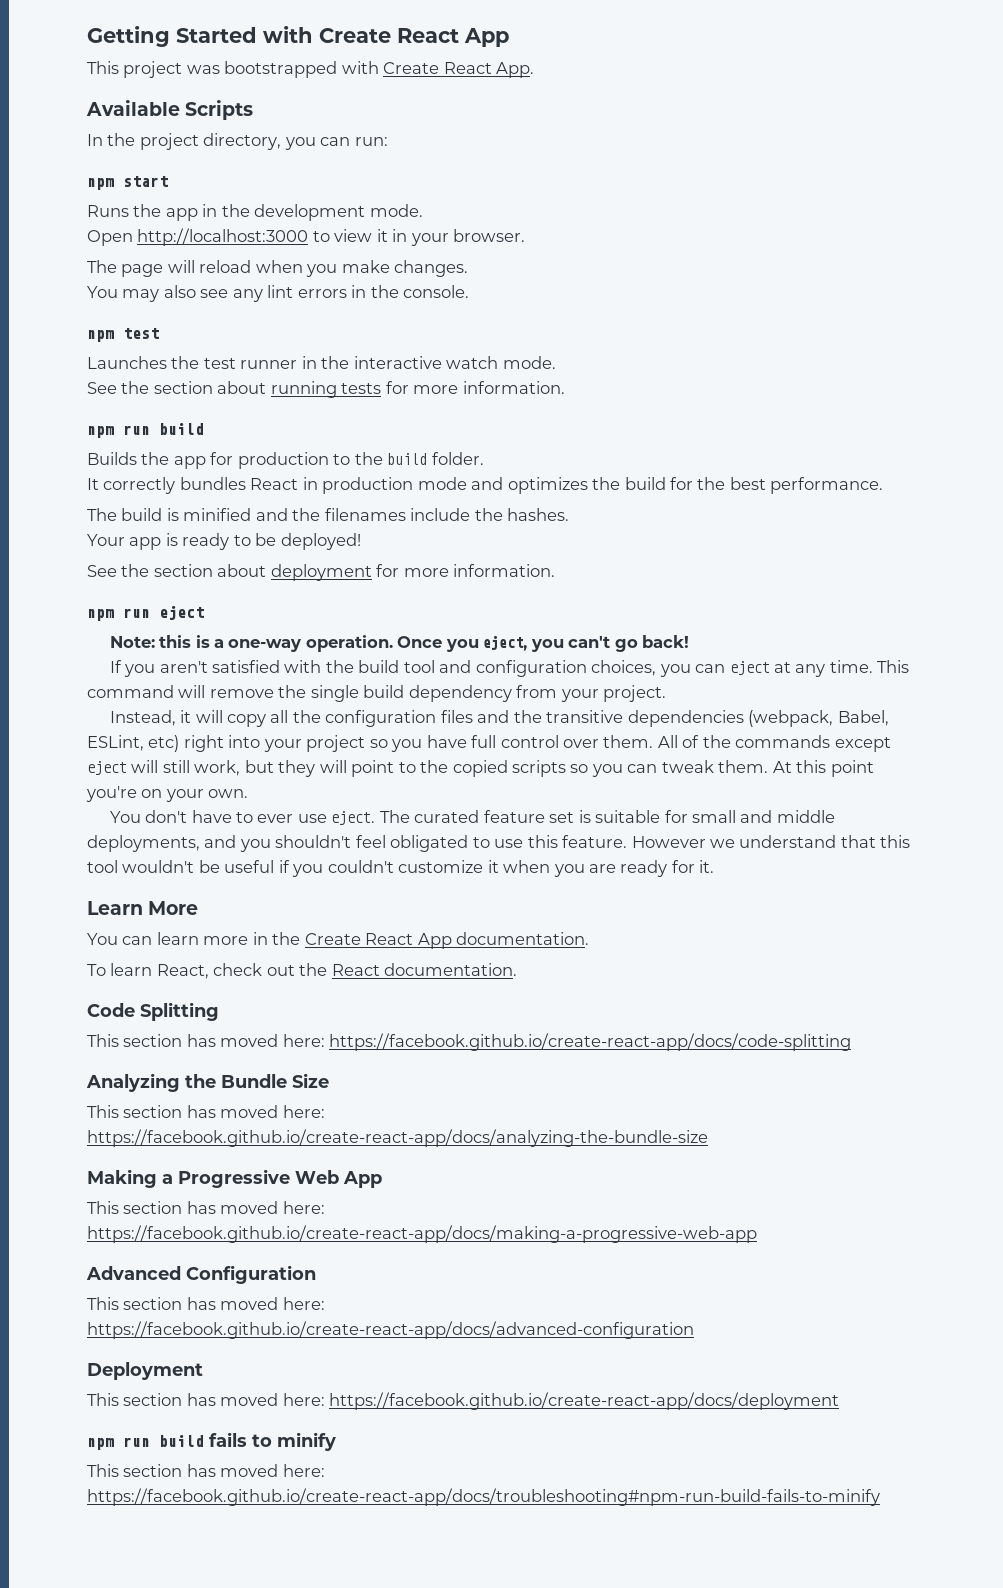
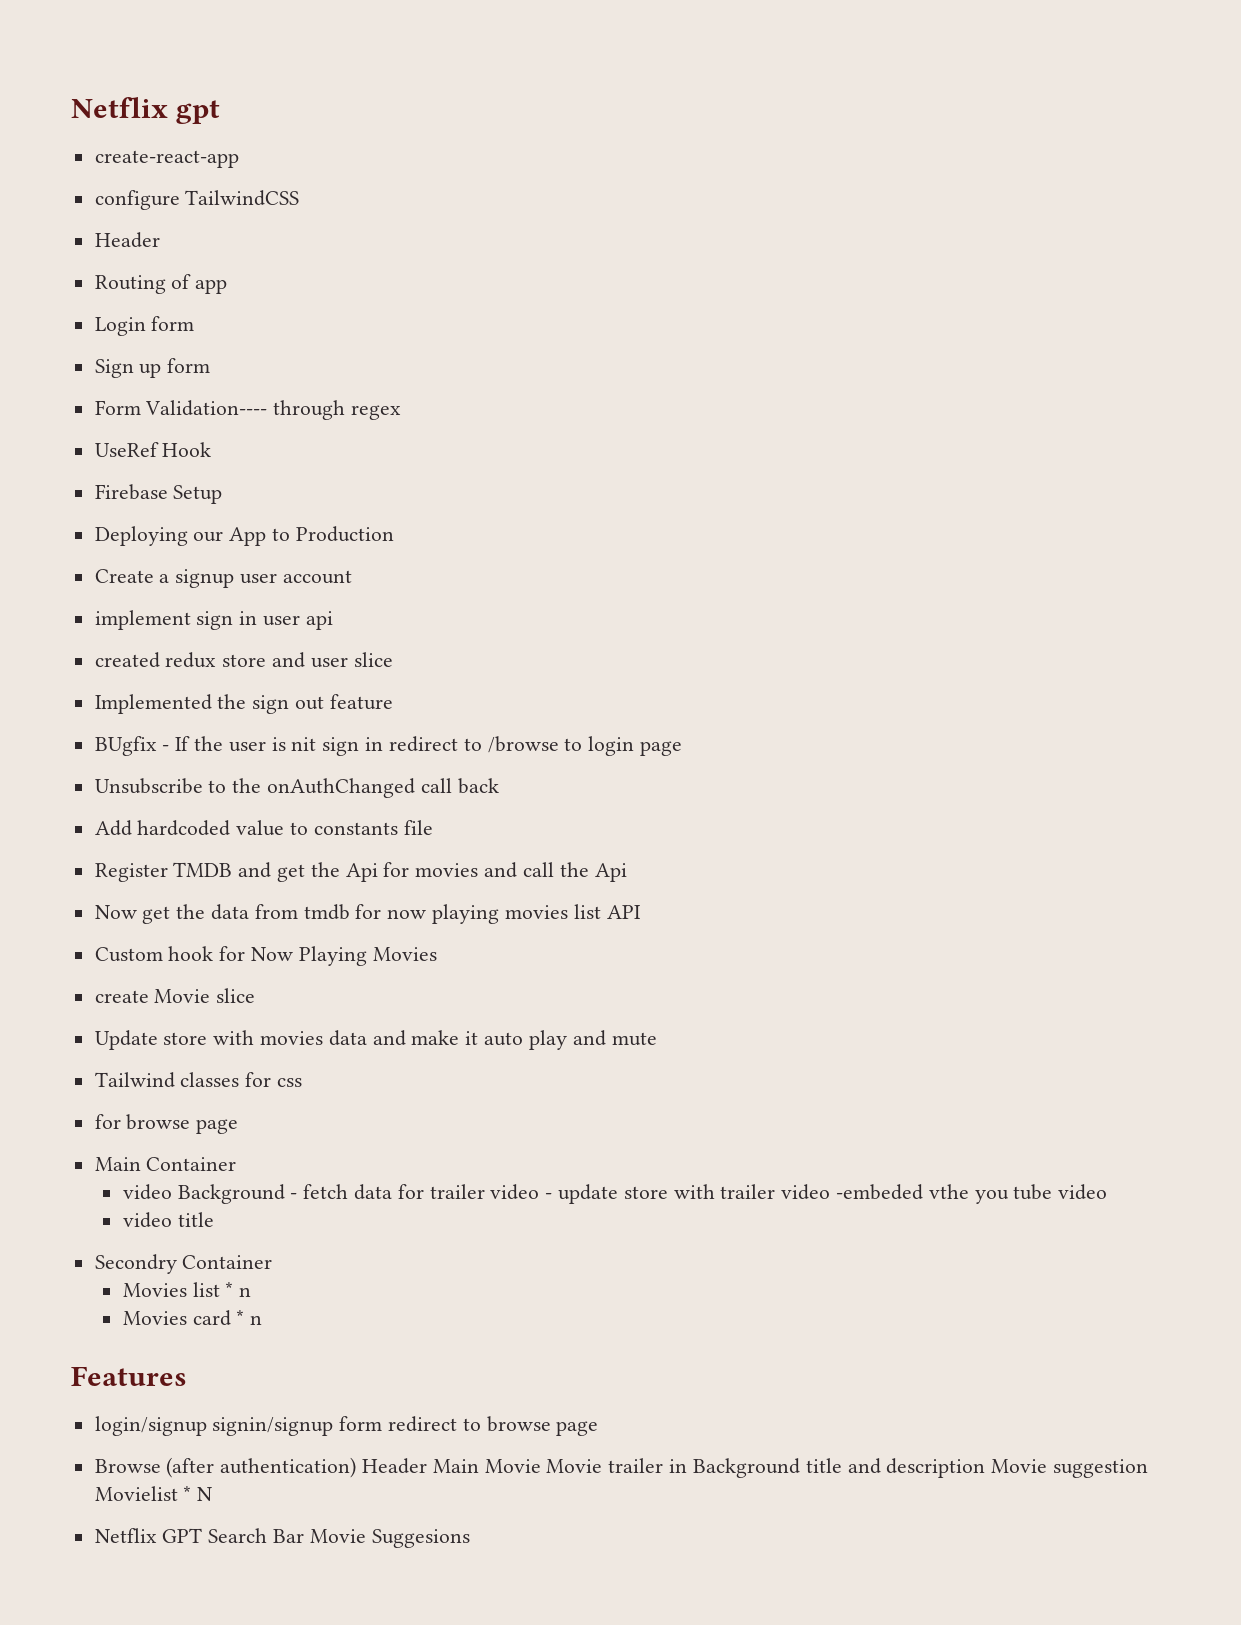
[87,26,509,47] [87,61,535,78] [86,100,254,120] [87,133,388,150] [87,176,168,190] [87,204,423,221] [87,228,526,246] [87,260,469,277] [87,285,470,302] [87,328,159,342] [87,356,556,369] [87,381,565,398] [87,423,204,438] [87,452,484,469] [87,477,884,494] [87,508,570,521] [87,533,361,550] [87,564,556,581] [87,605,204,621] [109,635,690,652] [109,660,910,677] [87,685,667,702] [109,710,889,727] [87,735,891,752] [87,760,874,777] [86,786,249,802] [109,810,835,825] [87,835,911,852] [87,860,715,877] [87,901,199,915] [87,932,590,949] [87,963,518,979] [87,1002,219,1021] [87,1033,852,1051] [86,1073,329,1092] [87,1105,325,1118] [87,1129,708,1147] [87,1169,382,1188] [87,1201,325,1214] [87,1225,757,1243] [86,1265,316,1284] [87,1297,325,1310] [87,1321,694,1339] [87,1362,203,1380] [87,1392,840,1410] [87,1432,336,1451] [87,1464,325,1477] [87,1488,880,1506] Getting Started with Create React App // This project was bootstrapped with Create React App. // Available Scripts // In the project directory, you can run: // npm start // Runs the app in the development mode. // Open http://localhost:3000 to view it in your browser. // The page will reload when you make changes. // You may also see any lint errors in the console. // npm test // Launches the test runner in the interactive watch mode. // See the section about running tests for more information. // npm run build // Builds the app for production to the build folder. // It correctly bundles React in production mode and optimizes the build for the best performance. // The build is minified and the filenames include the hashes. // Your app is ready to be deployed! // See the section about deployment for more information. // npm run eject // Note: this is a one-way operation. Once you eject, you can't go back! // If you aren't satisfied with the build tool and configuration choices, you can eject at any time. This command will remove the single build dependency from your project. // Instead, it will copy all the configuration files and the transitive dependencies (webpack, Babel, ESLint, etc) right into your project so you have full control over them. All of the commands except eject will still work, but they will point to the copied scripts so you can tweak them. At this point you're on your own. // You don't have to ever use eject. The curated feature set is suitable for small and middle deployments, and you shouldn't feel obligated to use this feature. However we understand that this tool wouldn't be useful if you couldn't customize it when you are ready for it. // Learn More // You can learn more in the Create React App documentation. // To learn React, check out the React documentation. // Code Splitting // This section has moved here: https://facebook.github.io/create-react-app/docs/code-splitting // Analyzing the Bundle Size // This section has moved here: https://facebook.github.io/create-react-app/docs/analyzing-the-bundle-size // Making a Progressive Web App // This section has moved here: https://facebook.github.io/create-react-app/docs/making-a-progressive-web-app // Advanced Configuration // This section has moved here: https://facebook.github.io/create-react-app/docs/advanced-configuration // Deployment // This section has moved here: https://facebook.github.io/create-react-app/docs/deployment // npm run build fails to minify // This section has moved here: https://facebook.github.io/create-react-app/docs/troubleshooting#npm-run-build-fails-to-minify -> [71,97,221,124] [94,150,239,168] [94,190,300,210] [94,232,160,248] [94,274,228,294] [94,316,195,336] [94,358,211,378] [94,400,402,420] [94,442,212,457] [94,484,223,504] [94,526,394,546] [94,569,352,588] [94,610,333,630] [94,652,393,668] [94,694,393,714] [94,736,682,756] [94,778,499,798] [94,820,433,836] [94,862,627,882] [94,904,641,924] [94,946,437,966] [94,988,256,1003] [94,1030,657,1050] [94,1072,303,1088] [94,1114,239,1134] [94,1157,237,1171] [122,1184,1108,1204] [122,1212,214,1228] [94,1254,273,1274] [122,1282,252,1297] [122,1310,263,1326] [71,1366,187,1386] [94,1416,599,1436] [94,1457,1148,1478] [94,1486,213,1501] [94,1528,470,1548] Netflix gpt // create-react-app // configure TailwindCSS // Header // Routing of app // Login form // Sign up form // Form Validation---- through regex // UseRef Hook // Firebase Setup // Deploying our App to Production // Create a signup user account // implement sign in user api // created redux store and user slice // Implemented the sign out feature // BUgfix - If the user is nit sign in redirect to /browse to login page // Unsubscribe to the onAuthChanged call back // Add hardcoded value to constants file // Register TMDB and get the Api for movies and call the Api // Now get the data from tmdb for now playing movies list API // Custom hook for Now Playing Movies // create Movie slice // Update store with movies data and make it auto play and mute // Tailwind classes for css // for browse page // Main Container // video Background - fetch data for trailer video - update store with trailer video -embeded vthe you tube video // video title // Secondry Container // Movies list * n // Movies card * n // Features // login/signup signin/signup form redirect to browse page // Browse (after authentication) Header Main Movie Movie trailer in Background title and description Movie suggestion Movielist * N // Netflix GPT Search Bar Movie Suggesions

